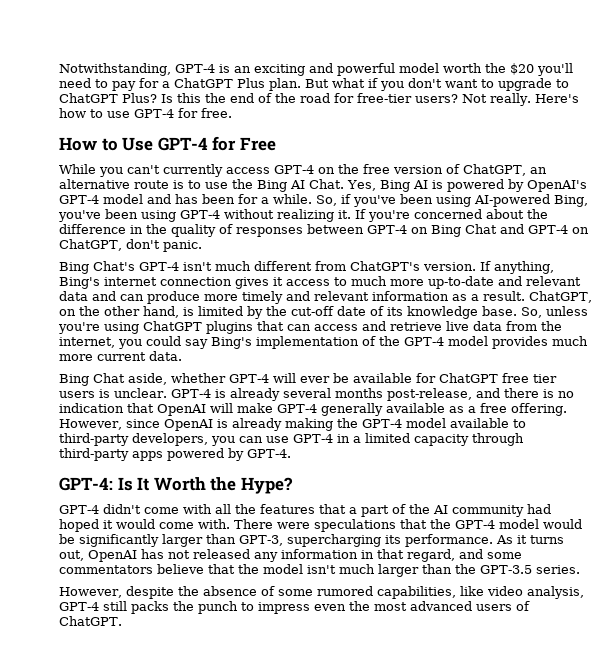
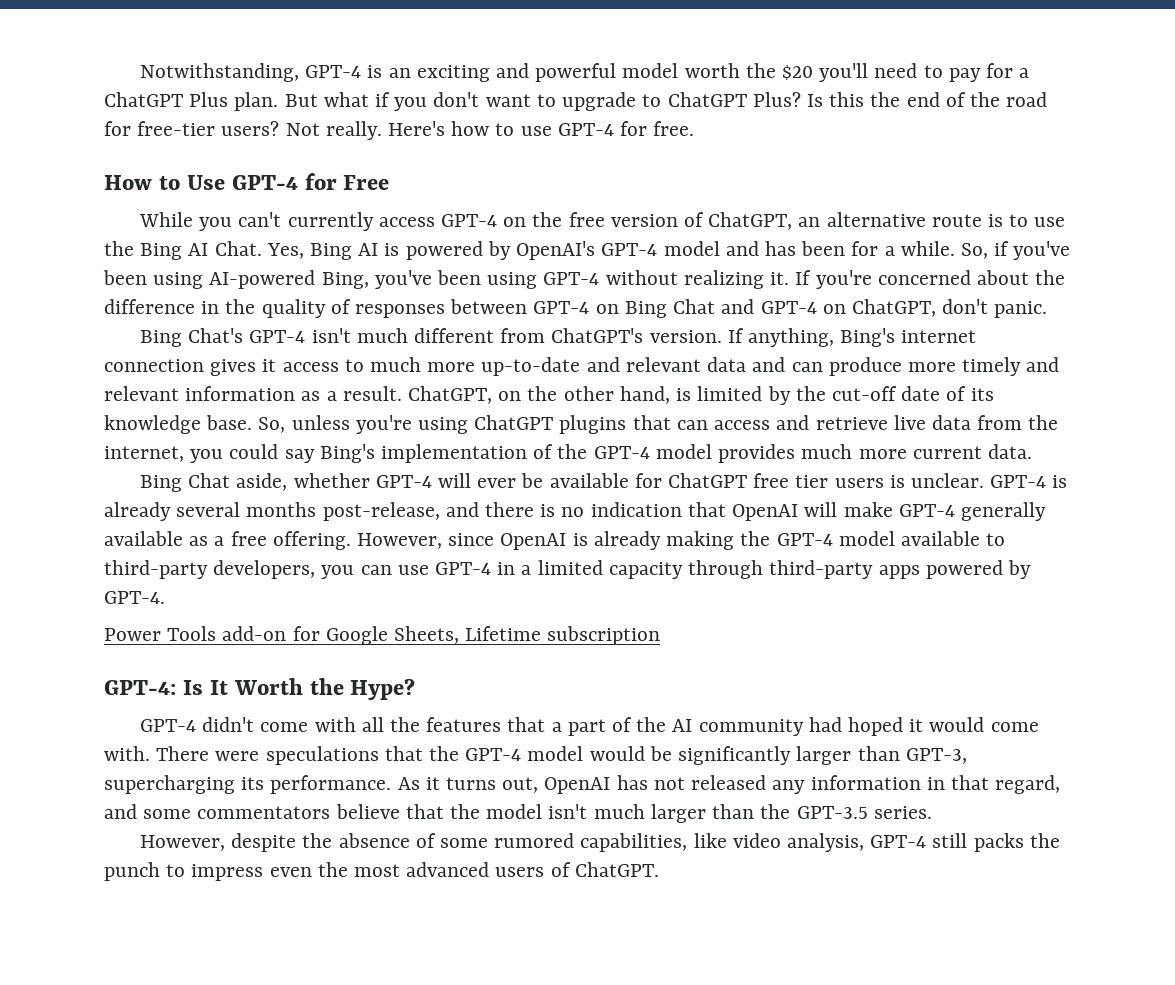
(291, 453) none -> [104,626,661,645] // Power Tools add-on for Google Sheets, Lifetime subscription

